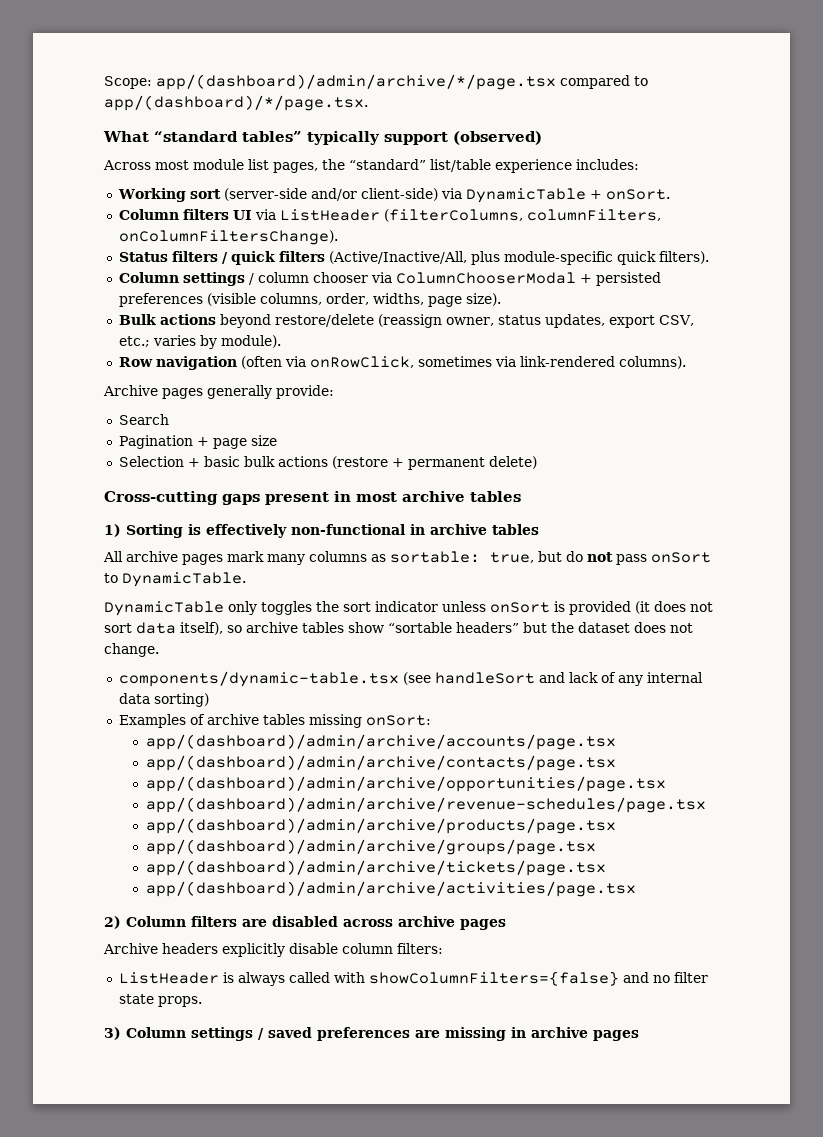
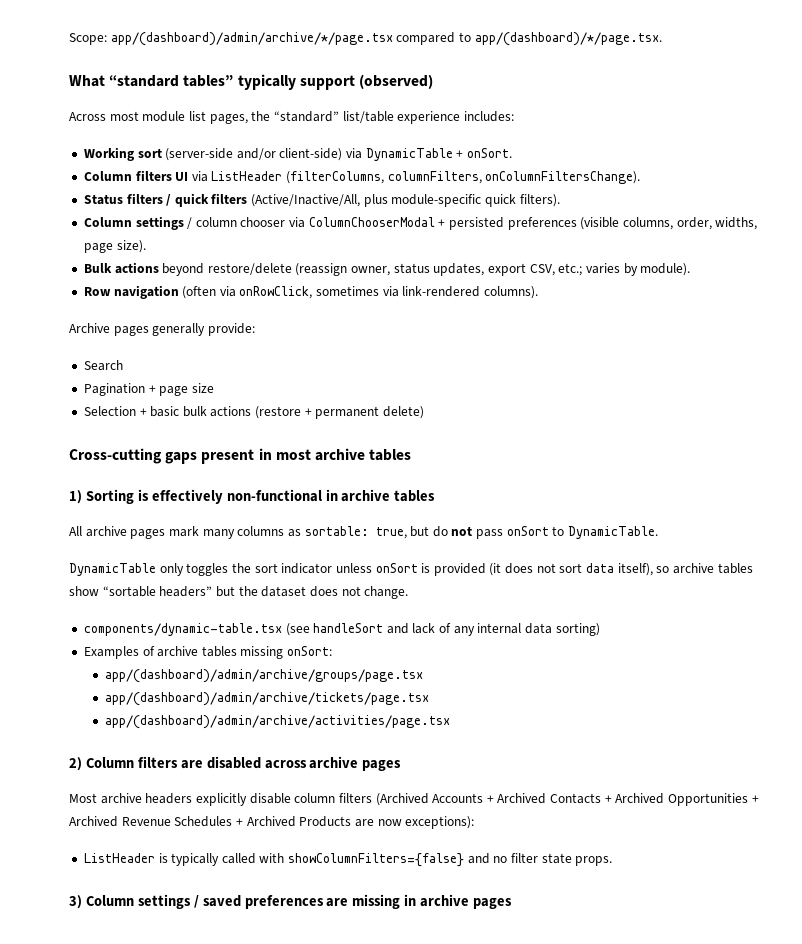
[145,734,616,750] [145,755,616,771] [145,776,666,792] [145,797,706,813] [145,818,616,834] // app/(dashboard)/admin/archive/accounts/page.tsx // app/(dashboard)/admin/archive/contacts/page.tsx // app/(dashboard)/admin/archive/opportunities/page.tsx // app/(dashboard)/admin/archive/revenue-schedules/page.tsx // app/(dashboard)/admin/archive/products/page.tsx -> (333, 651) none
[103,943,158,954] Archive -> [69,793,142,804] Most archive
[397,943,443,954] filters: -> [338,793,759,806] [69,816,475,829] filters (Archived Accounts + Archived Contacts + Archived Opportunities + Archived Revenue Schedules + Archived Products are now exceptions):
[237,972,285,986] always -> [171,853,220,866] typically

